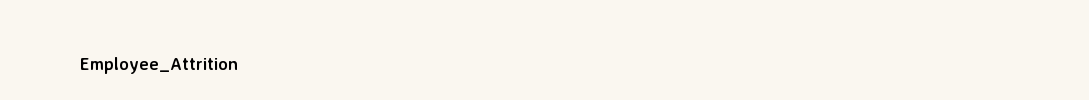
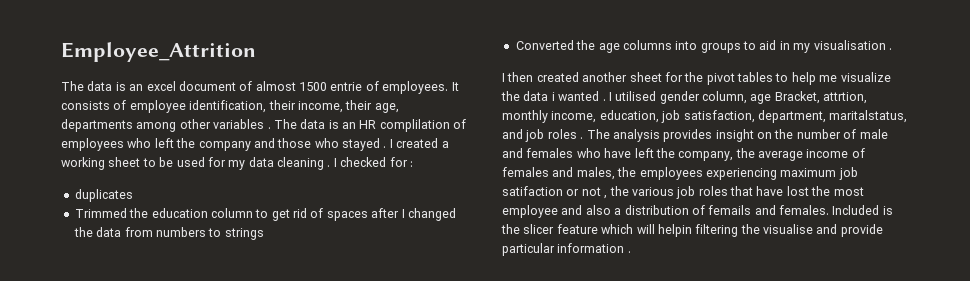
(238, 65) none -> [61,81,459,94] [61,100,399,113] [61,119,467,132] [61,138,449,151] [61,157,413,170] [74,189,133,202] [74,208,456,221] [73,227,264,240] [515,40,892,53] [502,72,891,85] [501,91,868,104] [502,110,908,123] [502,129,888,142] [502,148,865,161] [502,167,858,180] [502,186,864,199] [502,205,893,218] [501,224,883,237] [502,243,631,256] // The data is an excel document of almost 1500 entrie of employees. It consists of employee identification, their income, their age, departments among other variables . The data is an HR complilation of employees who left the company and those who stayed . I created a working sheet to be used for my data cleaning . I checked for : // duplicates // Trimmed the education column to get rid of spaces after I changed the data from numbers to strings // Converted the age columns into groups to aid in my visualisation . // I then created another sheet for the pivot tables to help me visualize the data i wanted . I utilised gender column, age Bracket, attrtion, monthly income, education, job satisfaction, department, maritalstatus, and job roles . The analysis provides insight on the number of male and females who have left the company, the average income of females and males, the employees experiencing maximum job satifaction or not , the various job roles that have lost the most employee and also a distribution of femails and females. Included is the slicer feature which will helpin filtering the visualise and provide particular information .

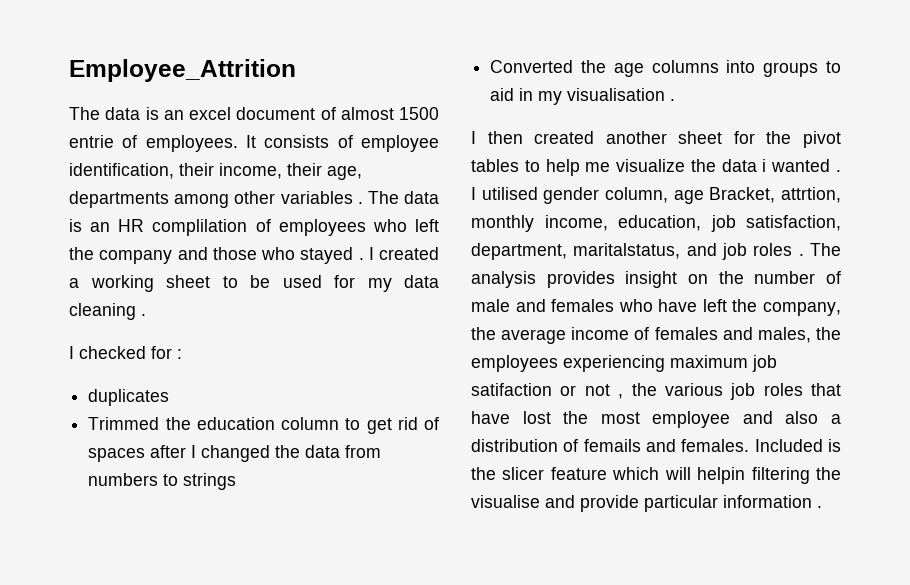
(331, 166) none -> (146, 315) //

